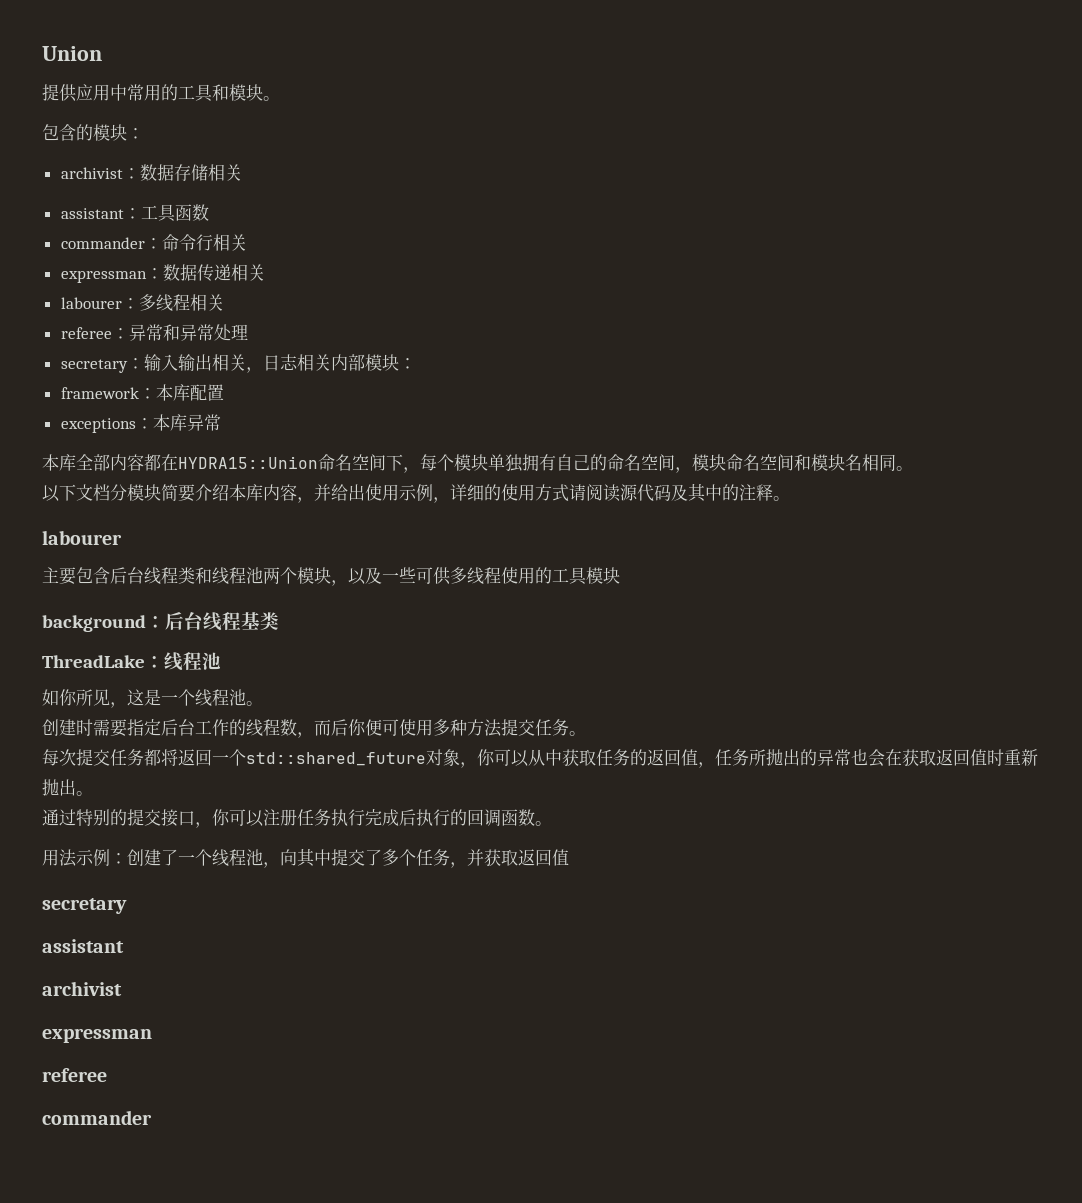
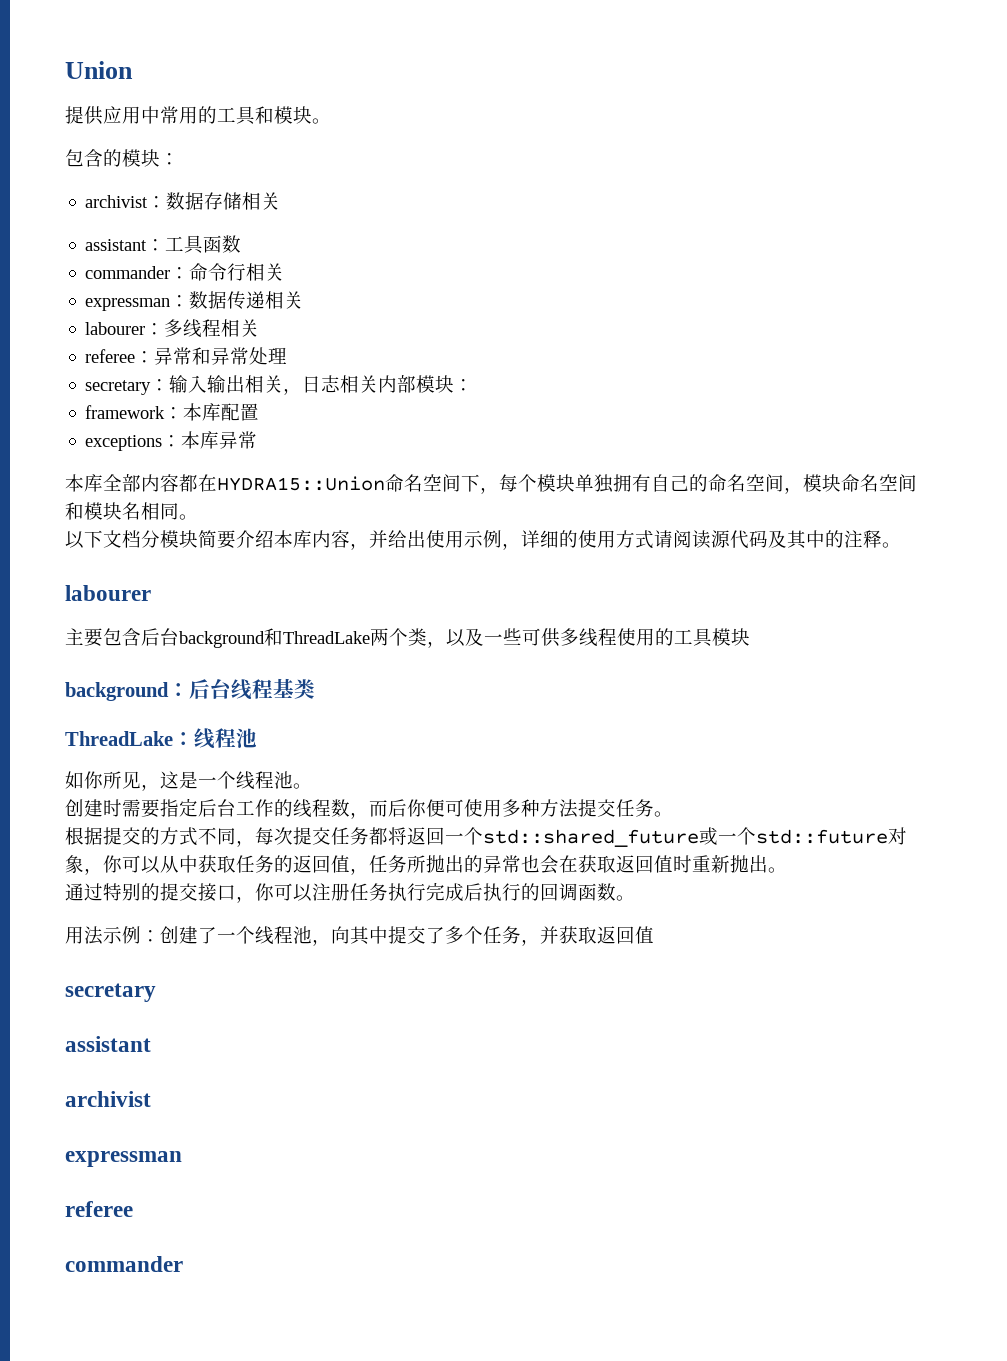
[144,567,331,585] 线程类和线程池两个模块 -> [179,628,427,648] background和ThreadLake两个类
(586, 733) none -> [65,827,255,847] 根据提交的方式不同，
(426, 759) none -> [699,827,888,845] 或一个std::future

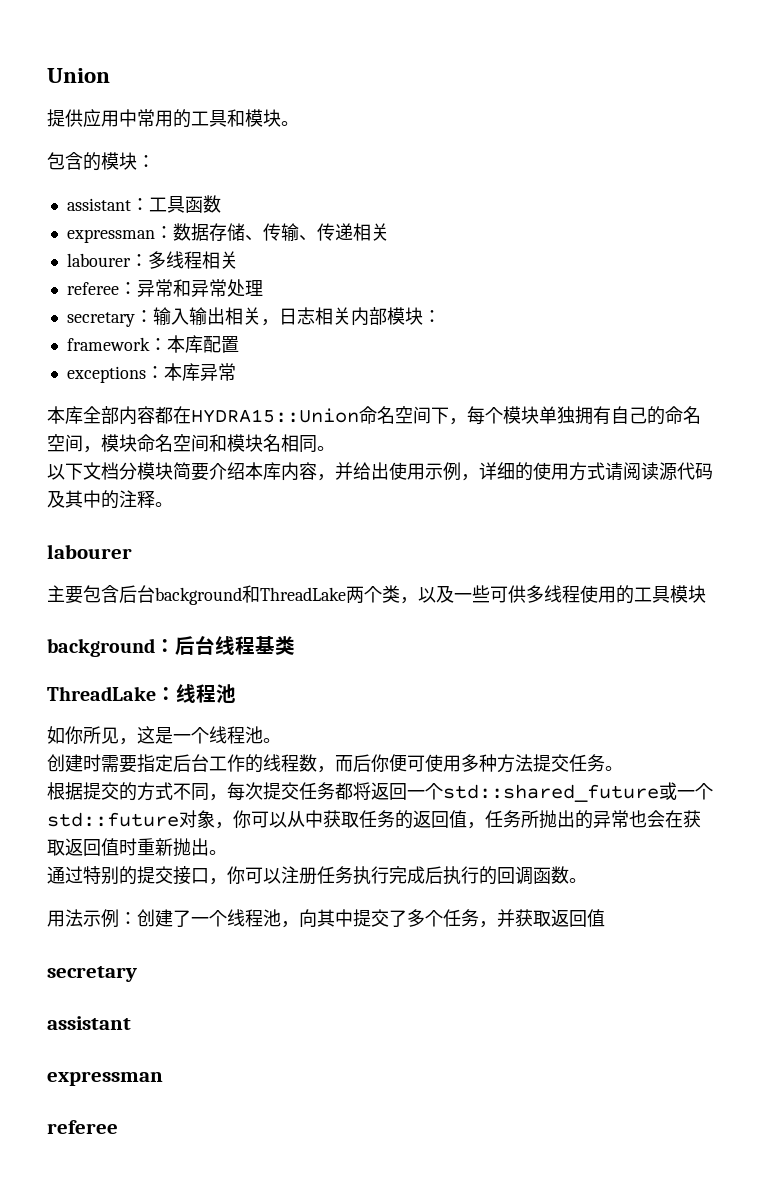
[85,192,281,210] // archivist：数据存储相关 -> (155, 161) none
[85,263,285,281] // commander：命令行相关 -> (221, 204) none
(228, 300) none -> [208,223,317,242] 存储、传输、
[65,1091,151,1107] // archivist -> (131, 1023) none
[65,1256,183,1272] // commander -> (118, 1127) none

